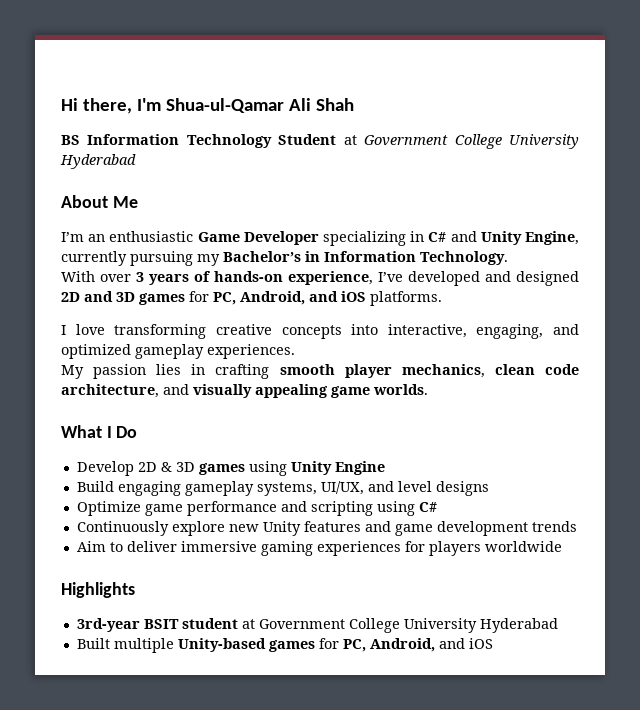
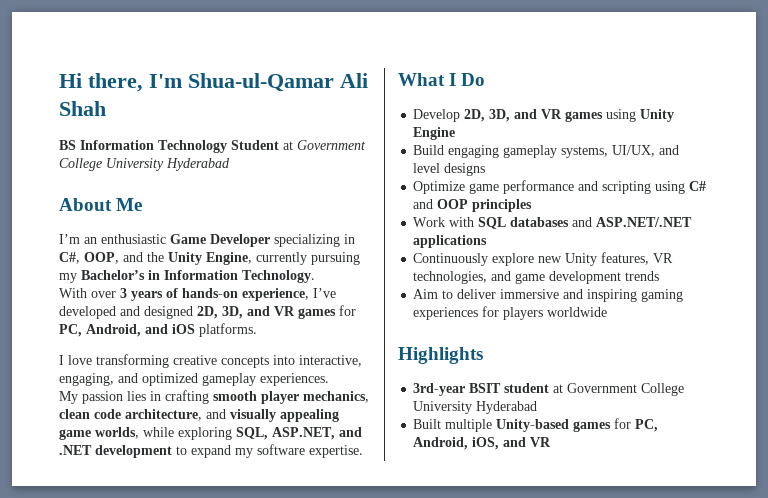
[428,231,477,242] C# and -> [59,252,164,264] C#, OOP, and the
[61,291,135,302] 2D and 3D -> [197,306,295,319] 2D, 3D, and VR
[373,384,428,395] worlds. -> [95,427,362,440] [59,444,363,458] worlds, while exploring SQL, ASP.NET, and .NET development to expand my software expertise.
[137,462,195,472] 2D & 3D -> [464,109,563,122] 2D, 3D, and VR
(437, 507) none -> [413,199,533,212] [413,217,693,229] [413,235,488,248] and OOP principles // Work with SQL databases and ASP.NET/.NET applications
[303,521,361,532] features -> [601,252,674,265] [413,271,488,284] features, VR technologies,
(257, 546) none -> [563,289,638,302] and inspiring
[438,638,493,649] and iOS -> [472,437,552,450] iOS, and VR

